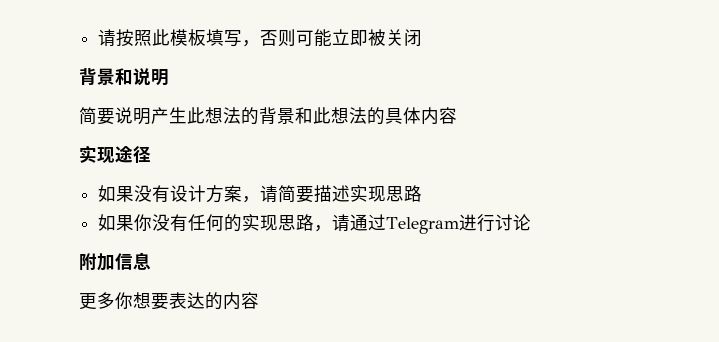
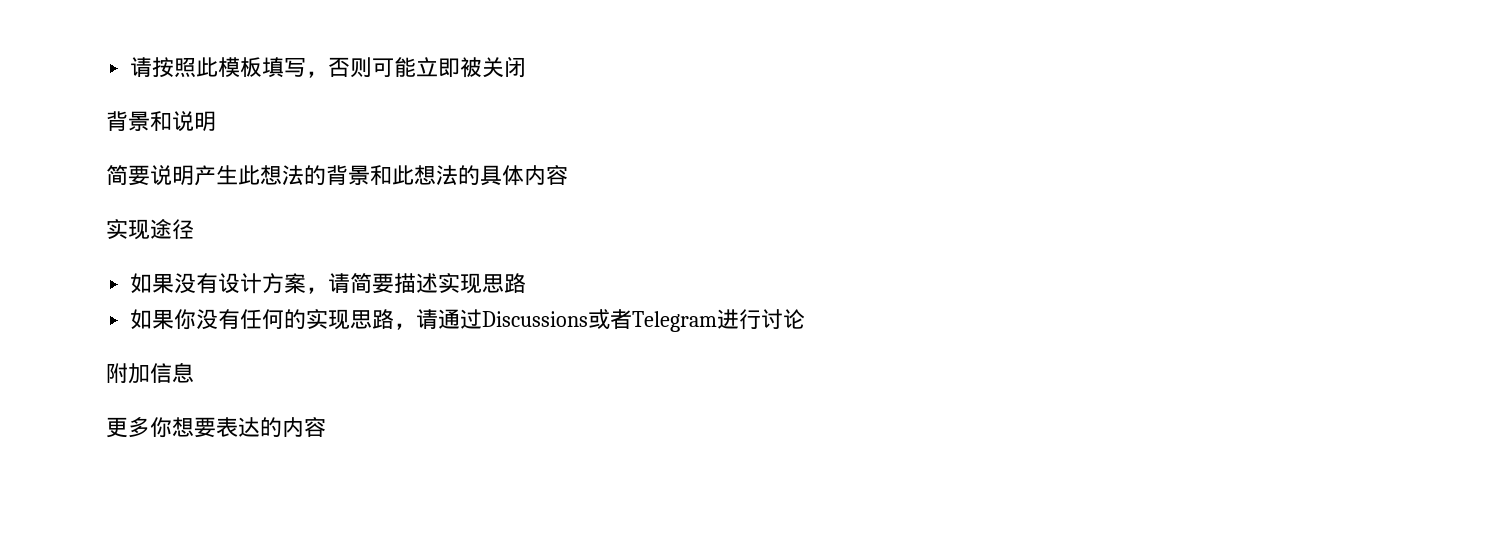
(387, 222) none -> [482,309,633,330] Discussions或者

